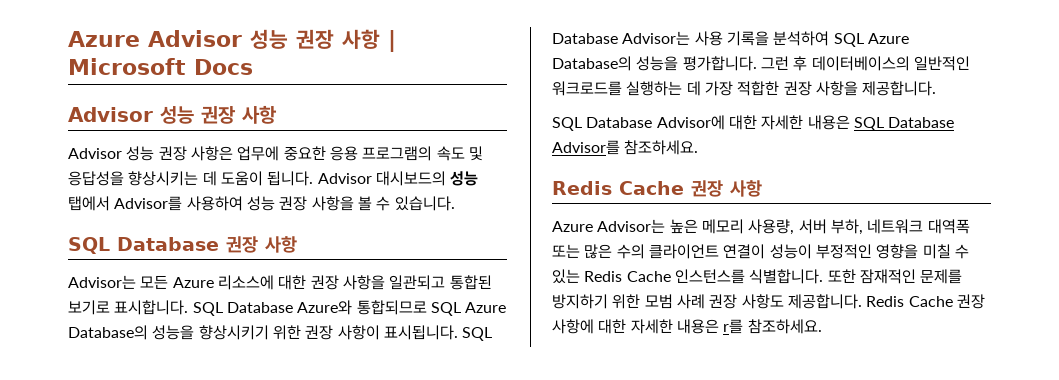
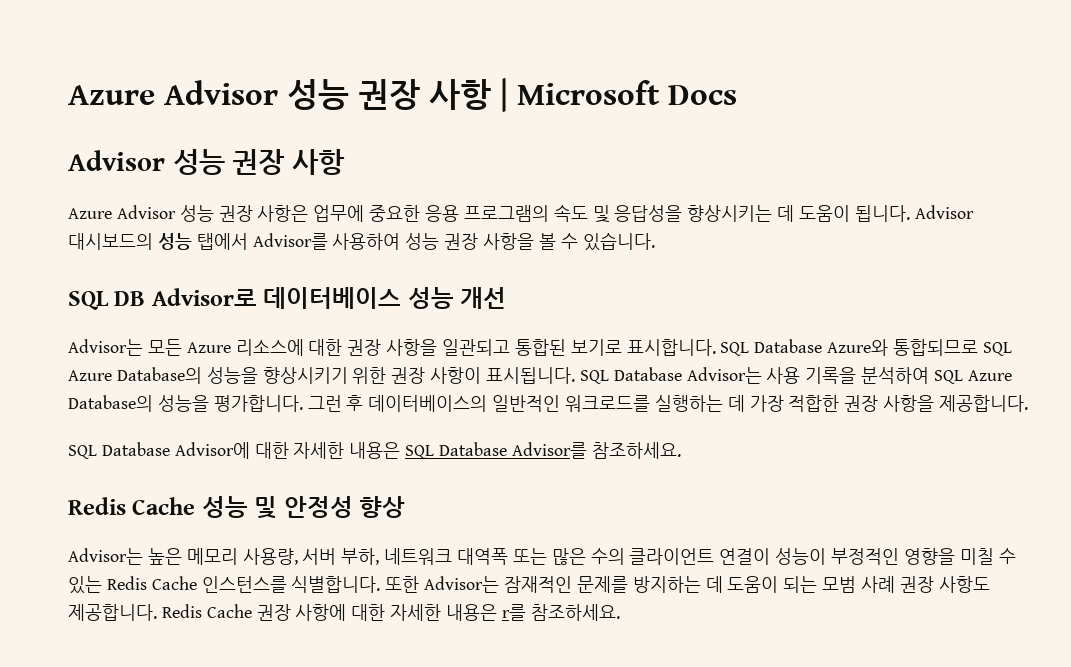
(277, 114) none -> [68,208,112,219] Azure
[117,236,297,253] Database 권장 사항 -> [114,287,507,309] DB Advisor로 데이터베이스 성능 개선
[691,180,762,197] [552,221,593,232] 권장 사항 // Azure -> [201,496,406,519] 성능 및 안정성 향상 //
(856, 276) none -> [424,576,500,593] Advisor는
[552,294,641,309] 방지하기 위한 -> [632,576,818,593] 방지하는 데 도움이 되는

